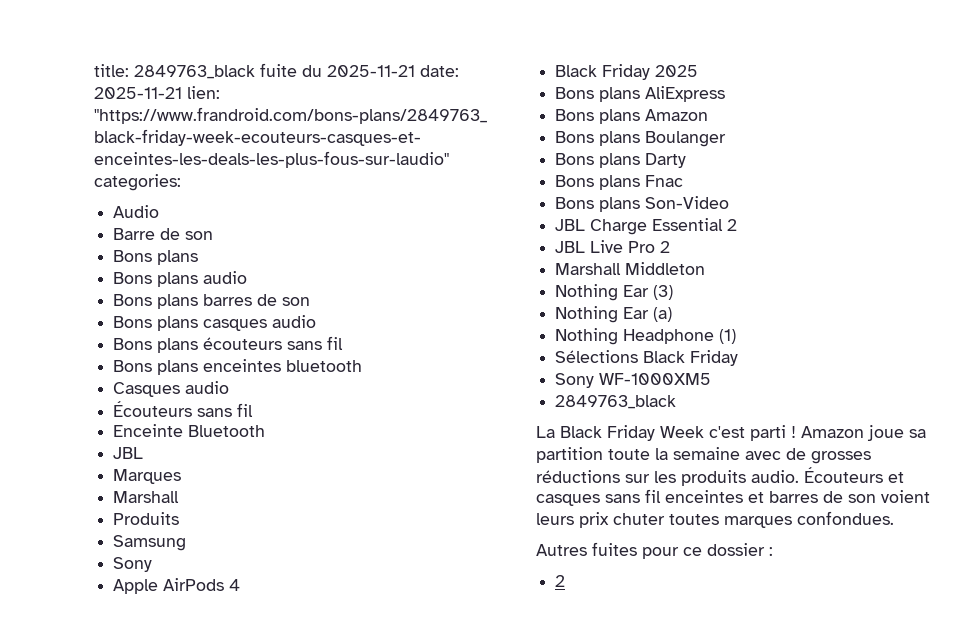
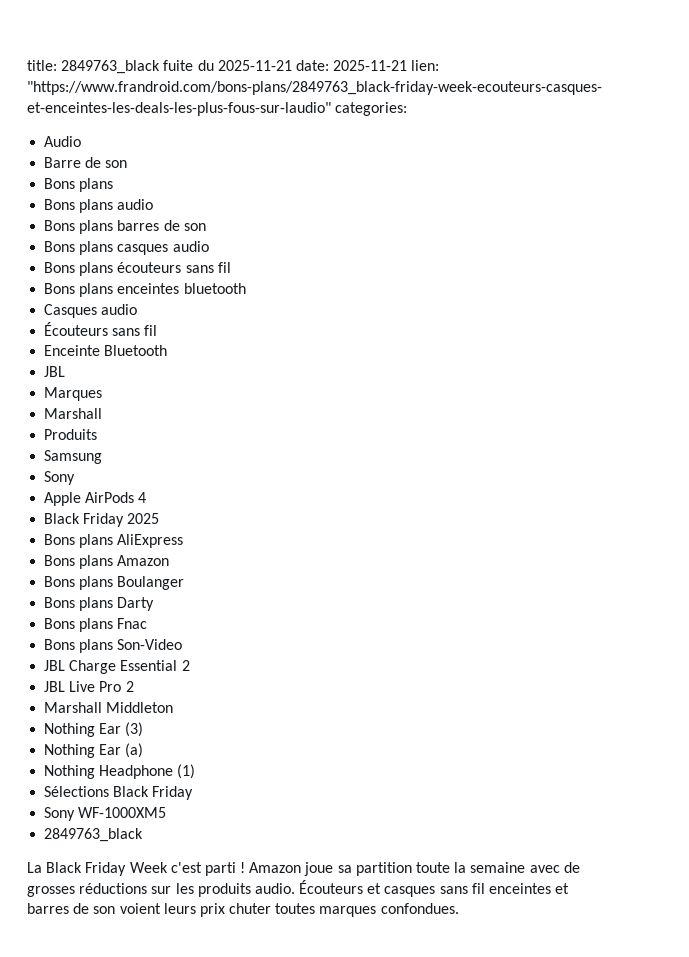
[536,542,773,559] [555,575,566,587] // Autres fuites pour ce dossier : // 2 -> (459, 908) none

